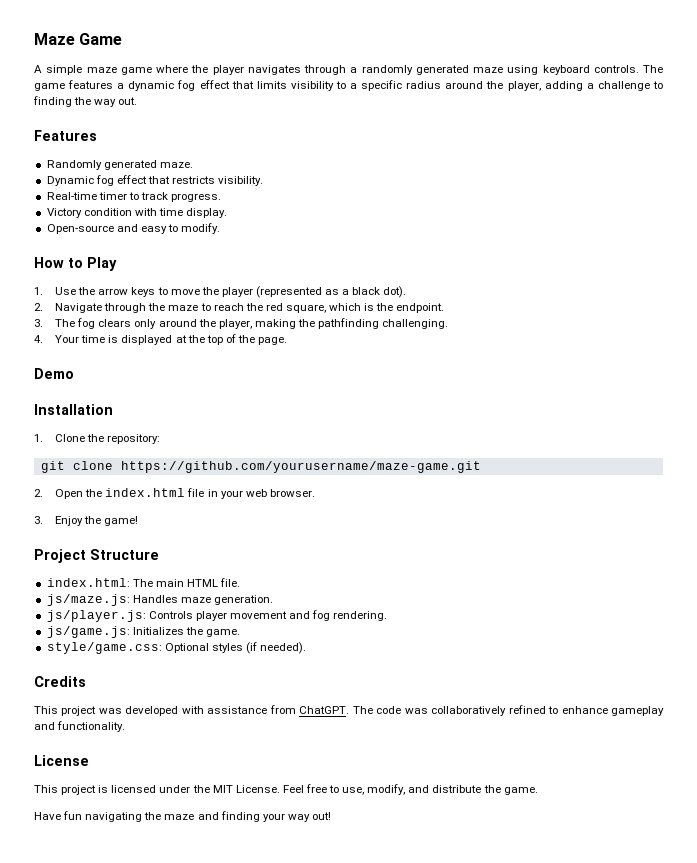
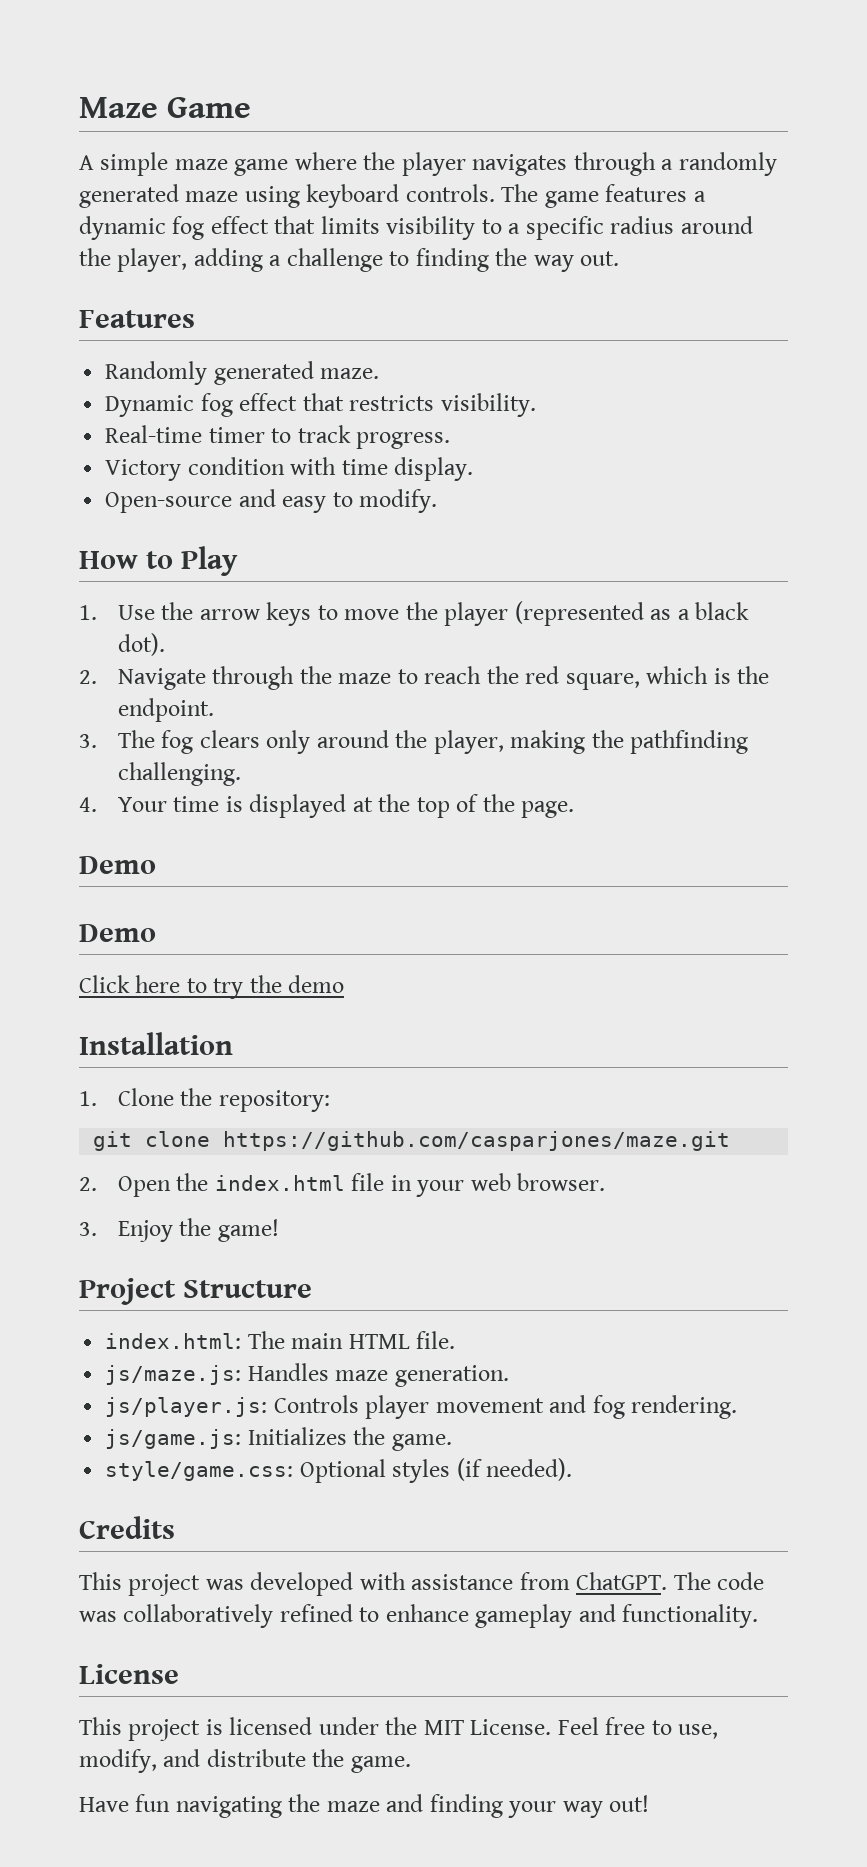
(74, 373) none -> [79,924,156,942] [79,975,345,999] // Demo // Click here to try the demo
[120,461,481,473] https://github.com/yourusername/maze-game.git -> [223,1131,731,1151] https://github.com/casparjones/maze.git

